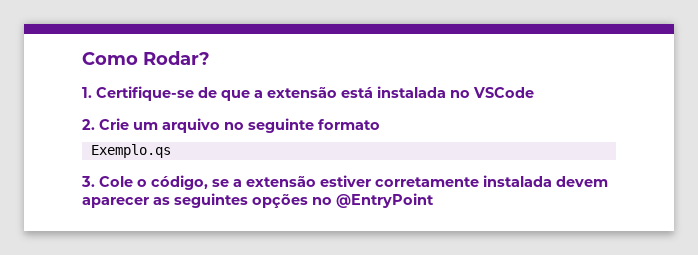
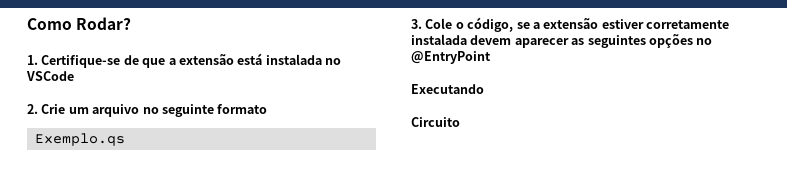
(434, 200) none -> [411,84,484,94] [411,117,460,127] // Executando // Circuito

